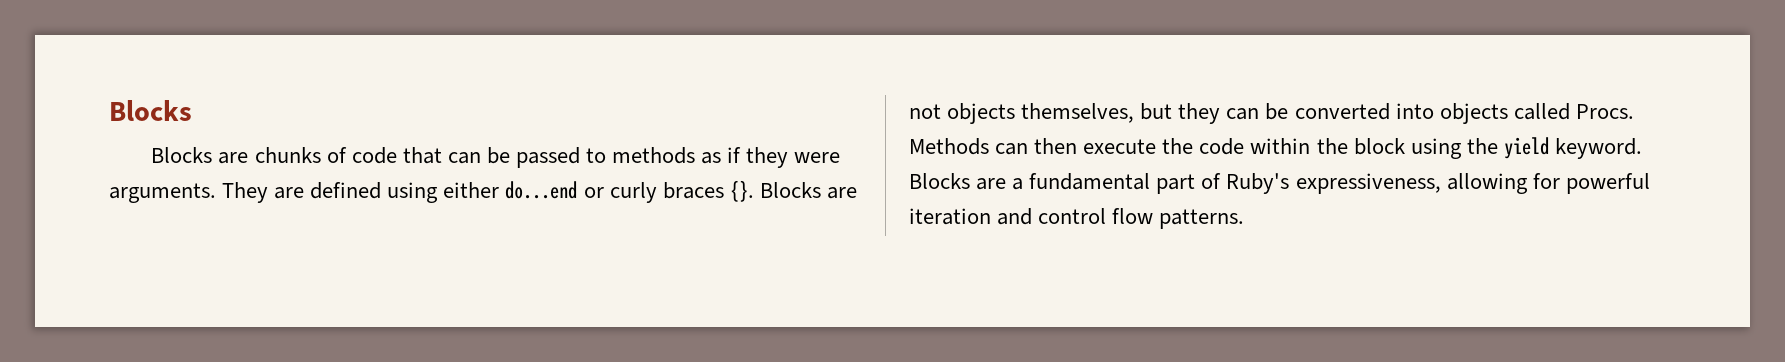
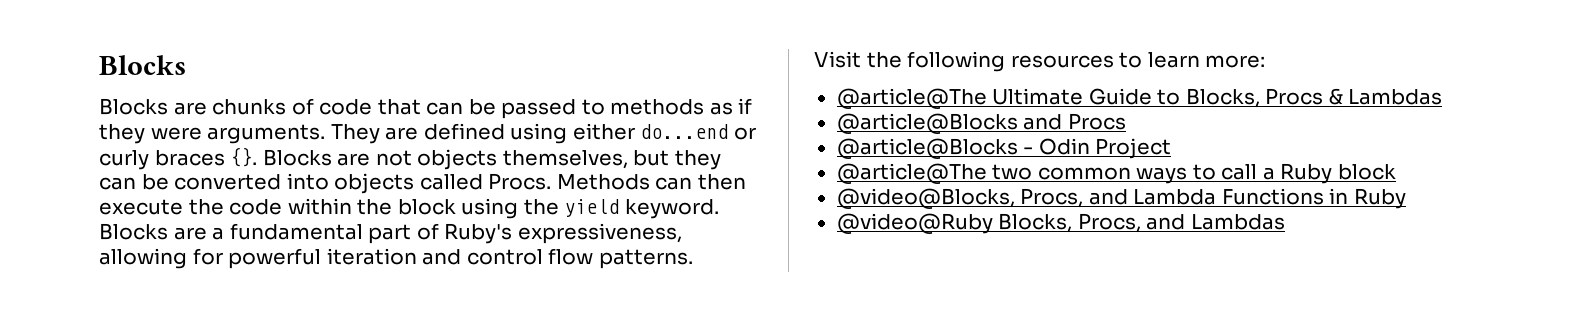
(1245, 219) none -> [814,51,1266,72] [836,88,1443,109] [836,113,1126,134] [836,138,1172,159] [836,163,1396,184] [836,188,1406,209] [836,213,1285,234] // Visit the following resources to learn more: // @article@The Ultimate Guide to Blocks, Procs & Lambdas // @article@Blocks and Procs // @article@Blocks - Odin Project // @article@The two common ways to call a Ruby block // @video@Blocks, Procs, and Lambda Functions in Ruby // @video@Ruby Blocks, Procs, and Lambdas

